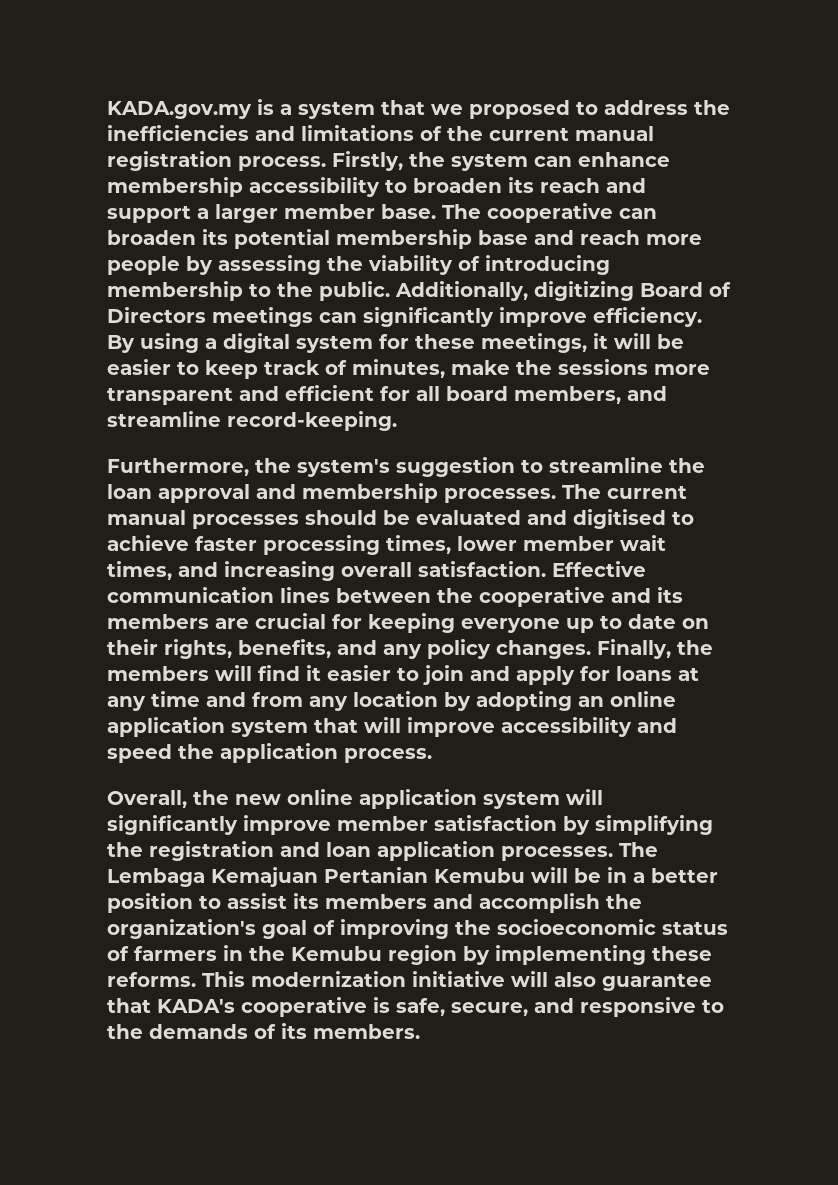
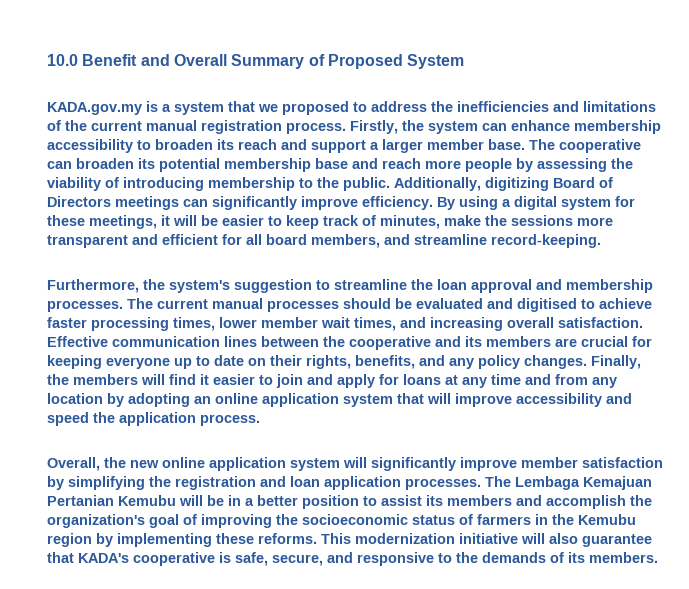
(107, 110) none -> [47,54,465,69] 10.0 Benefit and Overall Summary of Proposed System //

